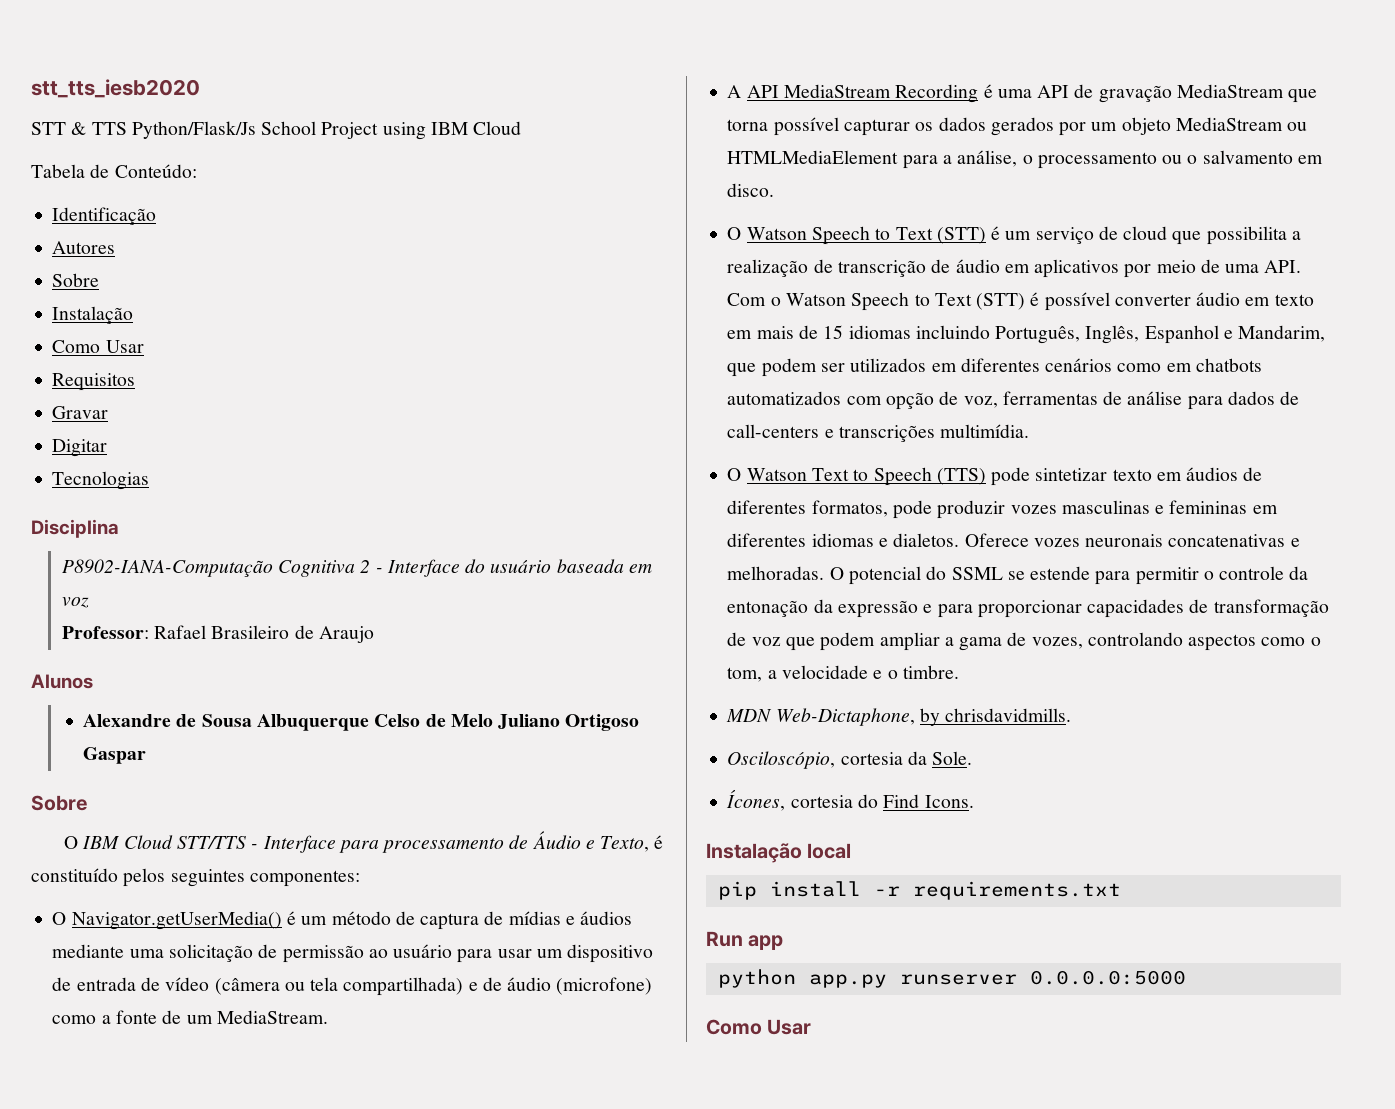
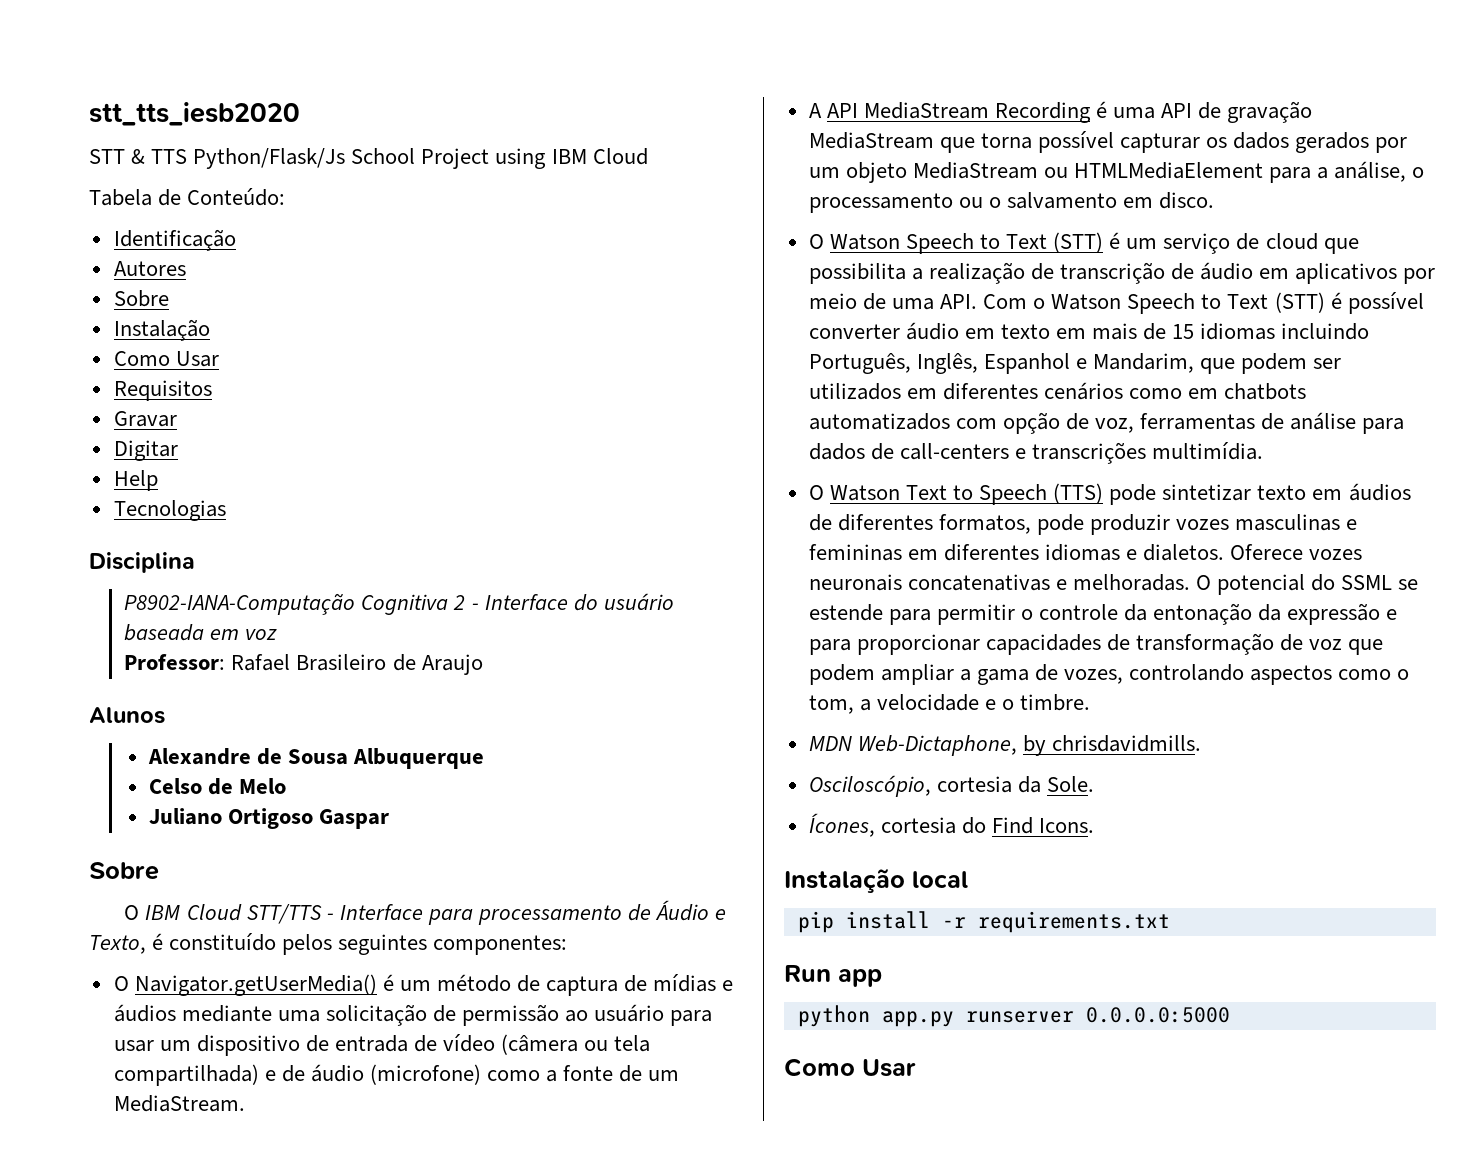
(108, 448) none -> [113,470,158,491] // Help
(370, 722) none -> (485, 758) //
(493, 720) none -> (287, 786) //

